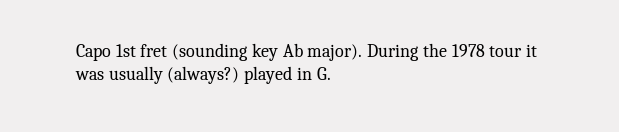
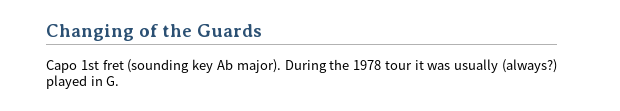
(76, 52) none -> [46,24,262,41] Changing of the Guards //

